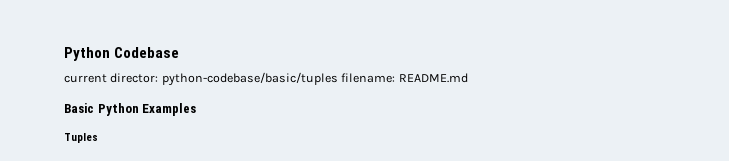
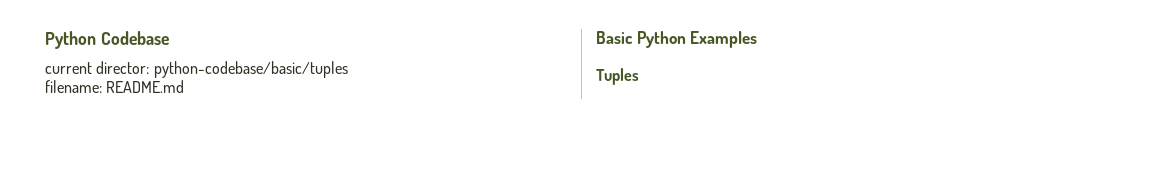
(338, 79) none -> (348, 69) //

